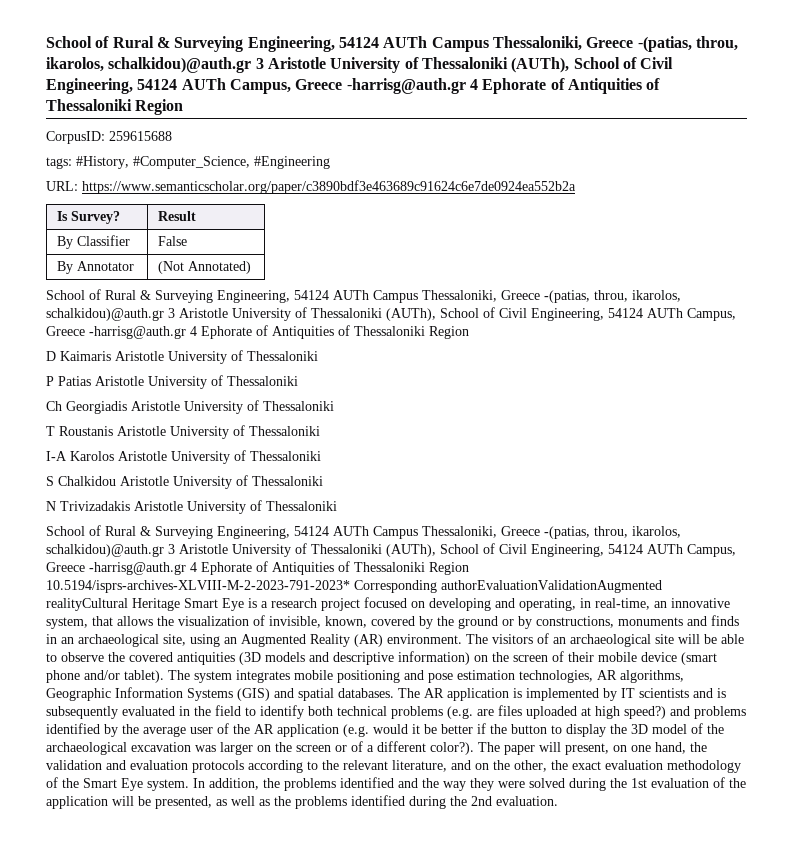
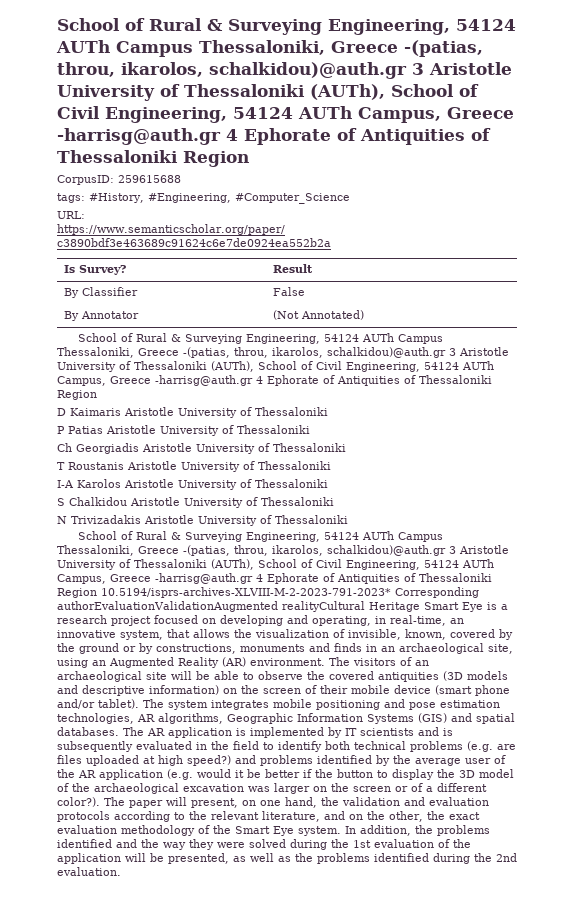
[133,156,330,169] #Computer_Science, #Engineering -> [147,193,350,204] #Engineering, #Computer_Science

